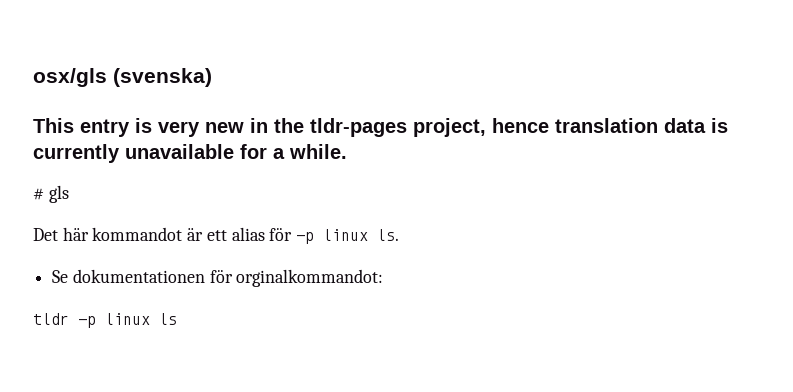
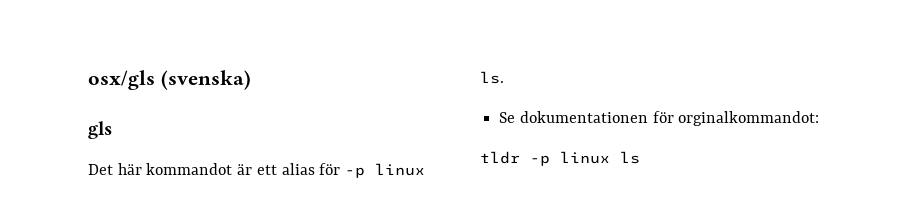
[33,118,728,137] [33,144,347,163] [33,188,44,200] This entry is very new in the tldr-pages project, hence translation data is currently unavailable for a while. // # -> (251, 80) none

